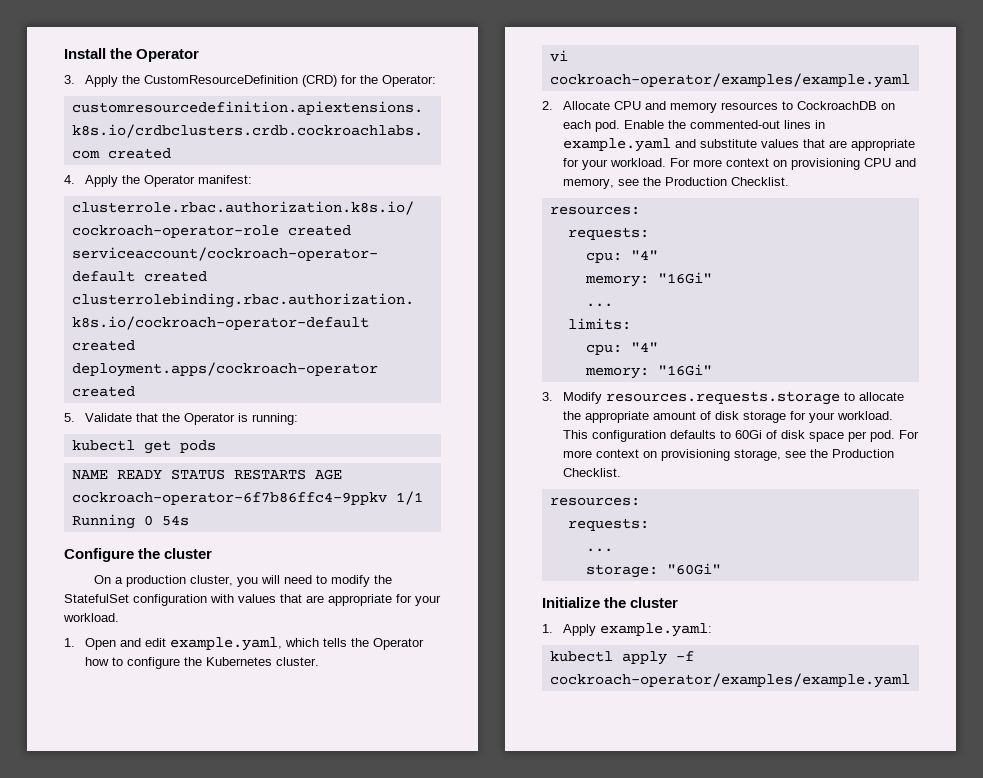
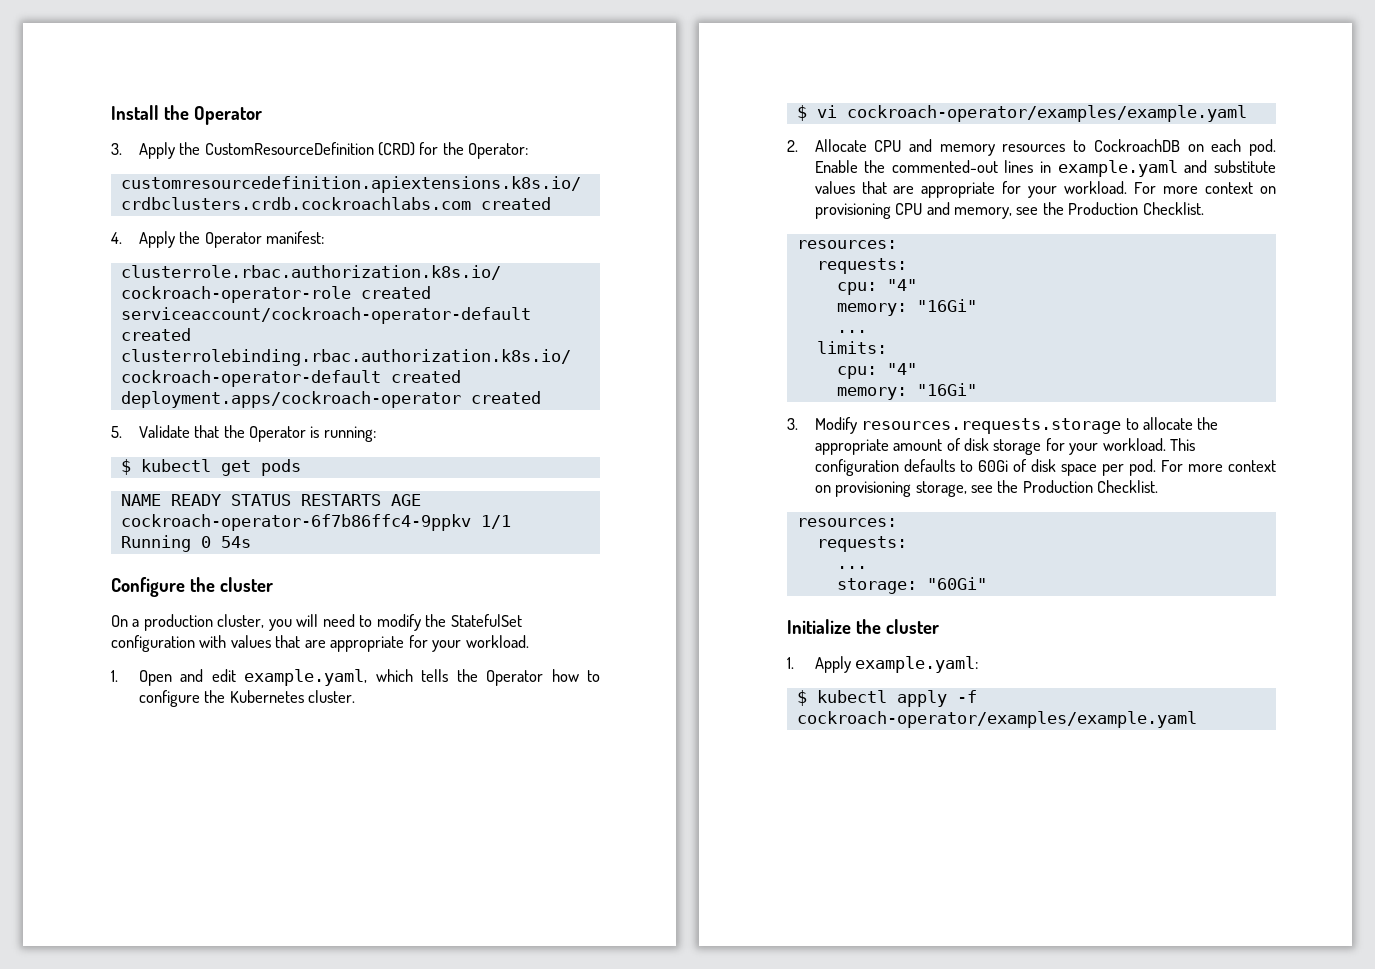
(298, 419) none -> [120,459,131,475] $
(319, 661) none -> [796,105,807,121] $
(712, 630) none -> [796,690,807,706] $

